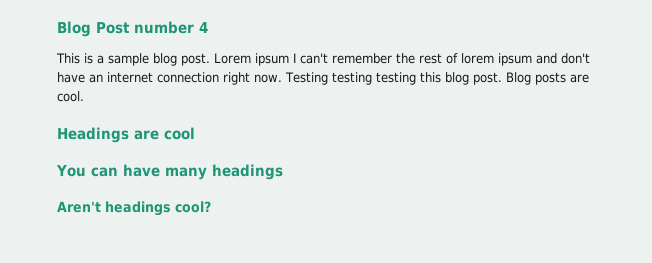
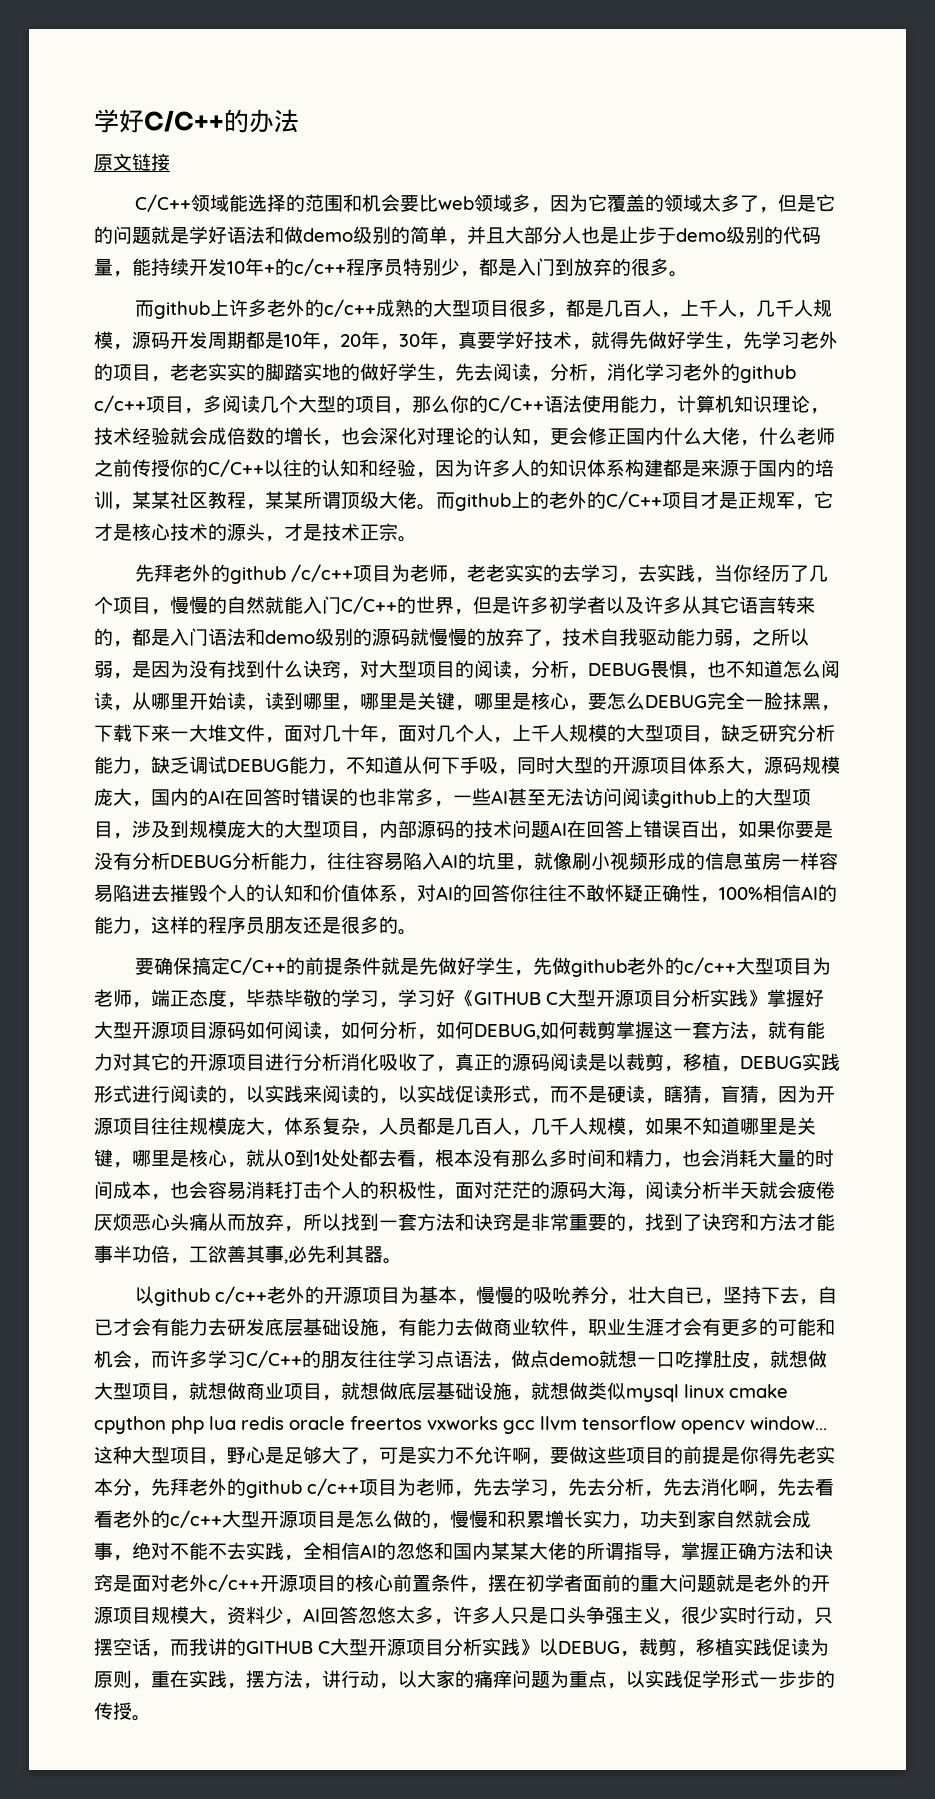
[57,21,208,37] [56,53,590,66] [57,72,589,85] [57,91,84,102] [57,127,195,143] [56,164,283,180] [57,201,211,216] Blog Post number 4 // This is a sample blog post. Lorem ipsum I can't remember the rest of lorem ipsum and don't have an internet connection right now. Testing testing testing this blog post. Blog posts are cool. // Headings are cool // You can have many headings // Aren't headings cool? -> [94,109,299,133] [94,153,170,171] [134,194,835,213] [94,226,821,245] [94,258,688,277] [134,299,832,319] [94,331,838,350] [94,363,796,383] [94,395,829,414] [94,427,835,446] [94,459,834,478] [94,491,833,511] [94,523,417,542] [134,564,828,584] [94,596,815,615] [94,628,809,647] [94,660,840,679] [94,692,840,711] [94,724,835,743] [94,756,840,775] [94,788,811,808] [94,820,833,839] [94,852,838,871] [94,884,837,903] [94,916,417,935] [134,957,831,977] [94,989,824,1008] [94,1021,825,1040] [94,1053,840,1072] [94,1085,835,1104] [94,1117,816,1136] [94,1149,834,1168] [94,1181,835,1200] [94,1213,835,1232] [94,1245,402,1264] [134,1286,837,1306] [94,1318,835,1337] [94,1350,827,1369] [94,1382,788,1402] [94,1416,827,1434] [94,1446,835,1465] [94,1478,834,1498] [94,1510,811,1529] [94,1542,833,1561] [94,1574,830,1593] [94,1606,833,1625] [94,1638,829,1657] [94,1670,835,1689] [94,1702,151,1721] 学好C/C++的办法 // 原文链接 // C/C++领域能选择的范围和机会要比web领域多，因为它覆盖的领域太多了，但是它的问题就是学好语法和做demo级别的简单，并且大部分人也是止步于demo级别的代码量，能持续开发10年+的c/c++程序员特别少，都是入门到放弃的很多。 // 而github上许多老外的c/c++成熟的大型项目很多，都是几百人，上千人，几千人规模，源码开发周期都是10年，20年，30年，真要学好技术，就得先做好学生，先学习老外的项目，老老实实的脚踏实地的做好学生，先去阅读，分析，消化学习老外的github c/c++项目，多阅读几个大型的项目，那么你的C/C++语法使用能力，计算机知识理论，技术经验就会成倍数的增长，也会深化对理论的认知，更会修正国内什么大佬，什么老师之前传授你的C/C++以往的认知和经验，因为许多人的知识体系构建都是来源于国内的培训，某某社区教程，某某所谓顶级大佬。而github上的老外的C/C++项目才是正规军，它才是核心技术的源头，才是技术正宗。 // 先拜老外的github /c/c++项目为老师，老老实实的去学习，去实践，当你经历了几个项目，慢慢的自然就能入门C/C++的世界，但是许多初学者以及许多从其它语言转来的，都是入门语法和demo级别的源码就慢慢的放弃了，技术自我驱动能力弱，之所以弱，是因为没有找到什么诀窍，对大型项目的阅读，分析，DEBUG畏惧，也不知道怎么阅读，从哪里开始读，读到哪里，哪里是关键，哪里是核心，要怎么DEBUG完全一脸抹黑，下载下来一大堆文件，面对几十年，面对几个人，上千人规模的大型项目，缺乏研究分析能力，缺乏调试DEBUG能力，不知道从何下手吸，同时大型的开源项目体系大，源码规模庞大，国内的AI在回答时错误的也非常多，一些AI甚至无法访问阅读github上的大型项目，涉及到规模庞大的大型项目，内部源码的技术问题AI在回答上错误百出，如果你要是没有分析DEBUG分析能力，往往容易陷入AI的坑里，就像刷小视频形成的信息茧房一样容易陷进去摧毁个人的认知和价值体系，对AI的回答你往往不敢怀疑正确性，100%相信AI的能力，这样的程序员朋友还是很多的。 // 要确保搞定C/C++的前提条件就是先做好学生，先做github老外的c/c++大型项目为老师，端正态度，毕恭毕敬的学习，学习好《GITHUB C大型开源项目分析实践》掌握好大型开源项目源码如何阅读，如何分析，如何DEBUG,如何裁剪掌握这一套方法，就有能力对其它的开源项目进行分析消化吸收了，真正的源码阅读是以裁剪，移植，DEBUG实践形式进行阅读的，以实践来阅读的，以实战促读形式，而不是硬读，瞎猜，盲猜，因为开源项目往往规模庞大，体系复杂，人员都是几百人，几千人规模，如果不知道哪里是关键，哪里是核心，就从0到1处处都去看，根本没有那么多时间和精力，也会消耗大量的时间成本，也会容易消耗打击个人的积极性，面对茫茫的源码大海，阅读分析半天就会疲倦厌烦恶心头痛从而放弃，所以找到一套方法和诀窍是非常重要的，找到了诀窍和方法才能事半功倍，工欲善其事,必先利其器。 // 以github c/c++老外的开源项目为基本，慢慢的吸吮养分，壮大自已，坚持下去，自已才会有能力去研发底层基础设施，有能力去做商业软件，职业生涯才会有更多的可能和机会，而许多学习C/C++的朋友往往学习点语法，做点demo就想一口吃撑肚皮，就想做大型项目，就想做商业项目，就想做底层基础设施，就想做类似mysql linux cmake cpython php lua redis oracle freertos vxworks gcc llvm tensorflow opencv window...这种大型项目，野心是足够大了，可是实力不允许啊，要做这些项目的前提是你得先老实本分，先拜老外的github c/c++项目为老师，先去学习，先去分析，先去消化啊，先去看看老外的c/c++大型开源项目是怎么做的，慢慢和积累增长实力，功夫到家自然就会成事，绝对不能不去实践，全相信AI的忽悠和国内某某大佬的所谓指导，掌握正确方法和诀窍是面对老外c/c++开源项目的核心前置条件，摆在初学者面前的重大问题就是老外的开源项目规模大，资料少，AI回答忽悠太多，许多人只是口头争强主义，很少实时行动，只摆空话，而我讲的GITHUB C大型开源项目分析实践》以DEBUG，裁剪，移植实践促读为原则，重在实践，摆方法，讲行动，以大家的痛痒问题为重点，以实践促学形式一步步的传授。

